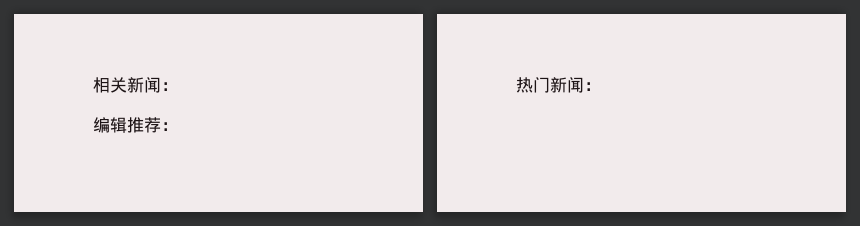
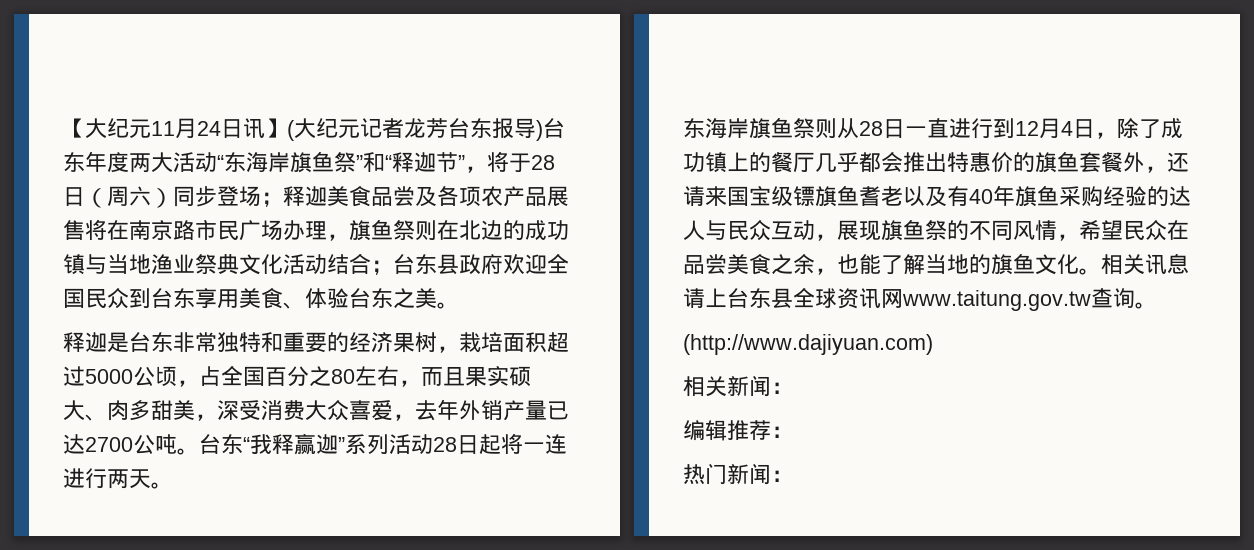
(93, 85) none -> [63,118,565,141] [63,151,555,173] [63,185,569,208] [63,219,569,241] [63,253,569,275] [63,287,459,309] [63,332,569,353] [63,366,531,387] [63,399,569,421] [63,433,567,455] [63,468,173,489] [683,117,1183,139] [683,151,1189,173] [683,185,1191,207] [683,219,1189,241] [683,253,1189,275] [683,288,1157,311] [683,334,933,355] 【大纪元11月24日讯】(大纪元记者龙芳台东报导)台东年度两大活动“东海岸旗鱼祭”和“释迦节”，将于28日（周六）同步登场；释迦美食品尝及各项农产品展售将在南京路市民广场办理，旗鱼祭则在北边的成功镇与当地渔业祭典文化活动结合；台东县政府欢迎全国民众到台东享用美食、体验台东之美。 // 释迦是台东非常独特和重要的经济果树，栽培面积超过5000公顷，占全国百分之80左右，而且果实硕大、肉多甜美，深受消费大众喜爱，去年外销产量已达2700公吨。台东“我释赢迦”系列活动28日起将一连进行两天。 // 东海岸旗鱼祭则从28日一直进行到12月4日，除了成功镇上的餐厅几乎都会推出特惠价的旗鱼套餐外，还请来国宝级镖旗鱼耆老以及有40年旗鱼采购经验的达人与民众互动，展现旗鱼祭的不同风情，希望民众在品尝美食之余，也能了解当地的旗鱼文化。相关讯息请上台东县全球资讯网www.taitung.gov.tw查询。 // (http://www.dajiyuan.com) //

